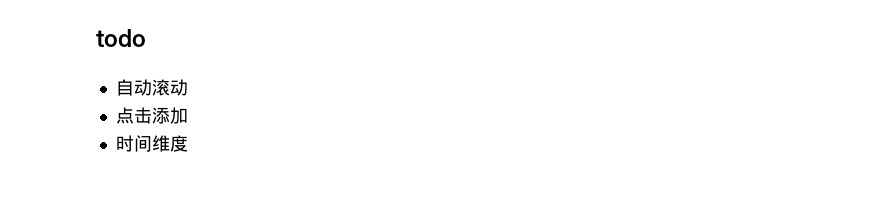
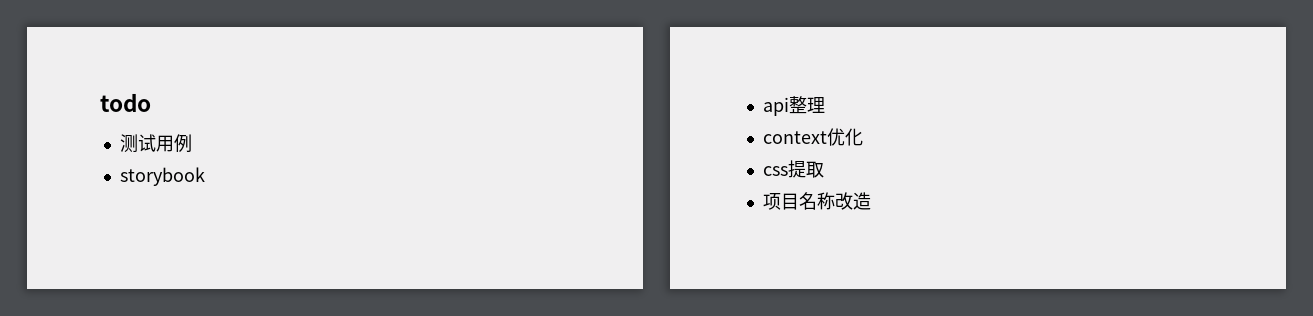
[115,79,188,96] [115,107,188,124] [115,135,188,152] 自动滚动 // 点击添加 // 时间维度 -> [119,134,192,153] [119,167,205,186] [762,96,825,116] [762,128,863,146] [762,160,824,178] [762,192,871,210] 测试用例 // storybook // api整理 // context优化 // css提取 // 项目名称改造

